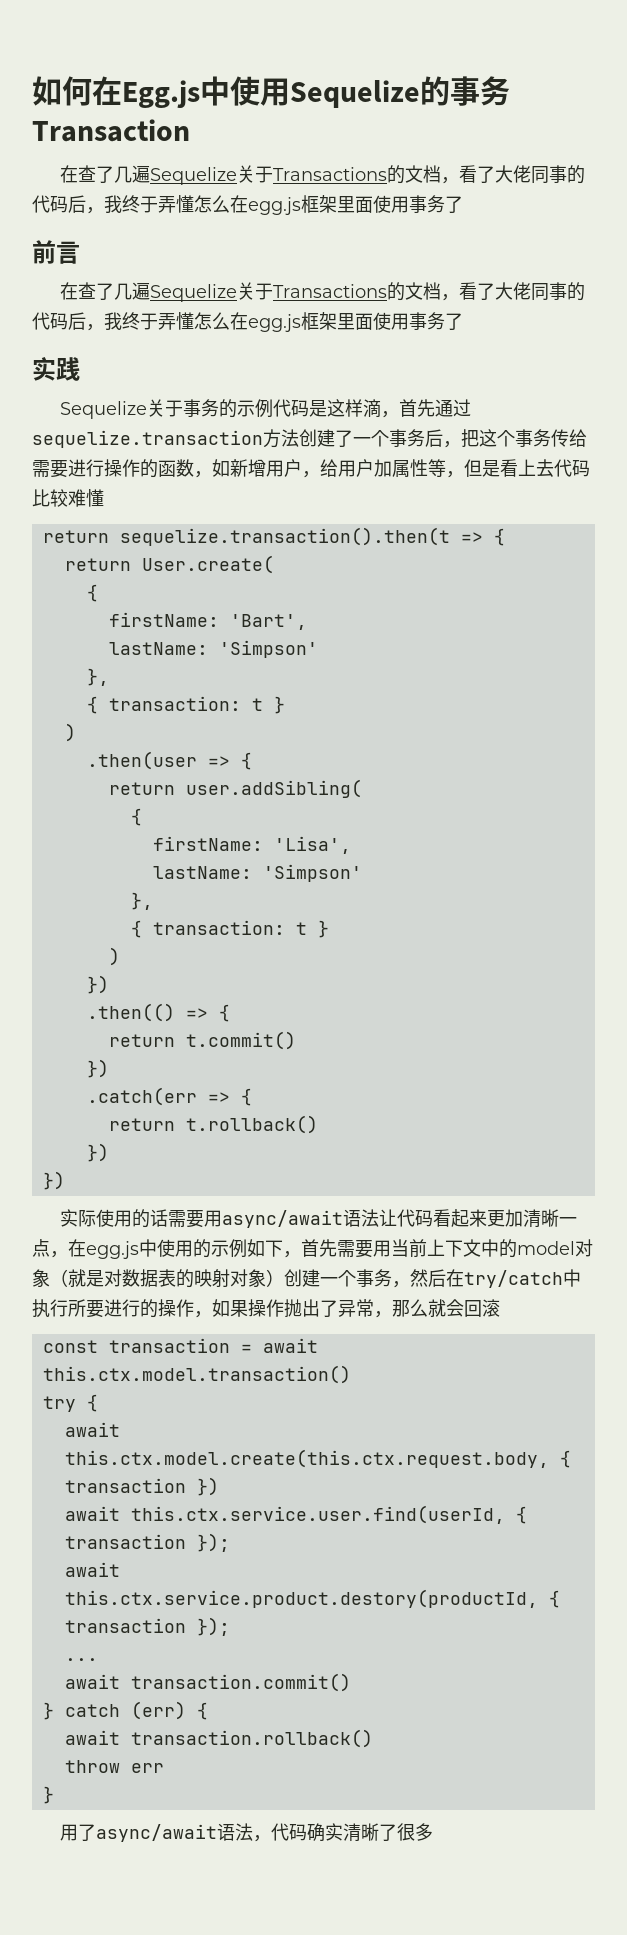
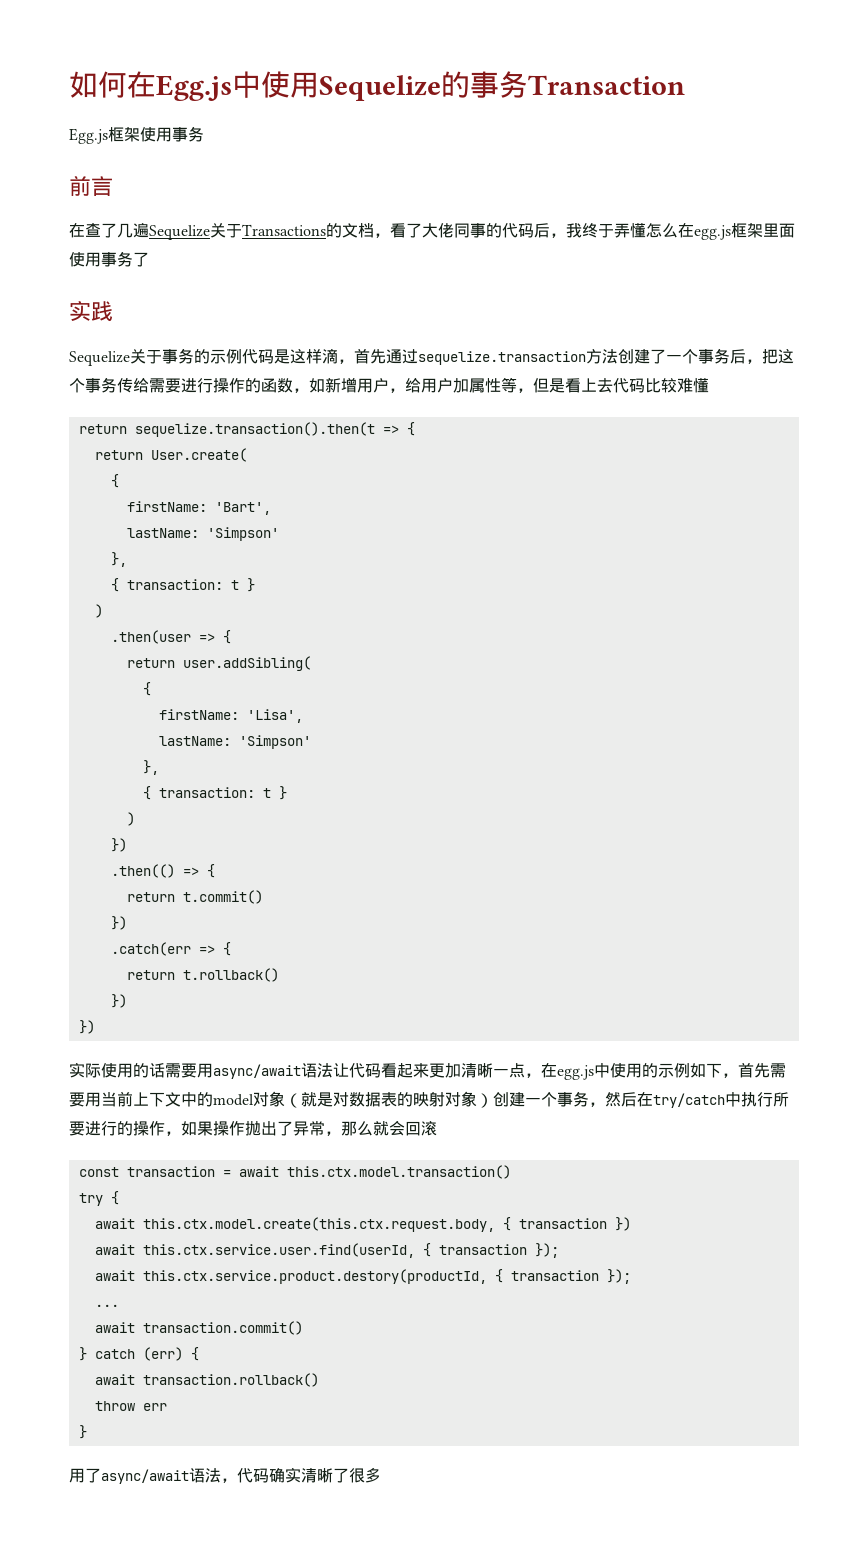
[60,165,586,185] [32,195,463,215] 在查了几遍Sequelize关于Transactions的文档，看了大佬同事的代码后，我终于弄懂怎么在egg.js框架里面使用事务了 -> [69,126,204,144] Egg.js框架使用事务

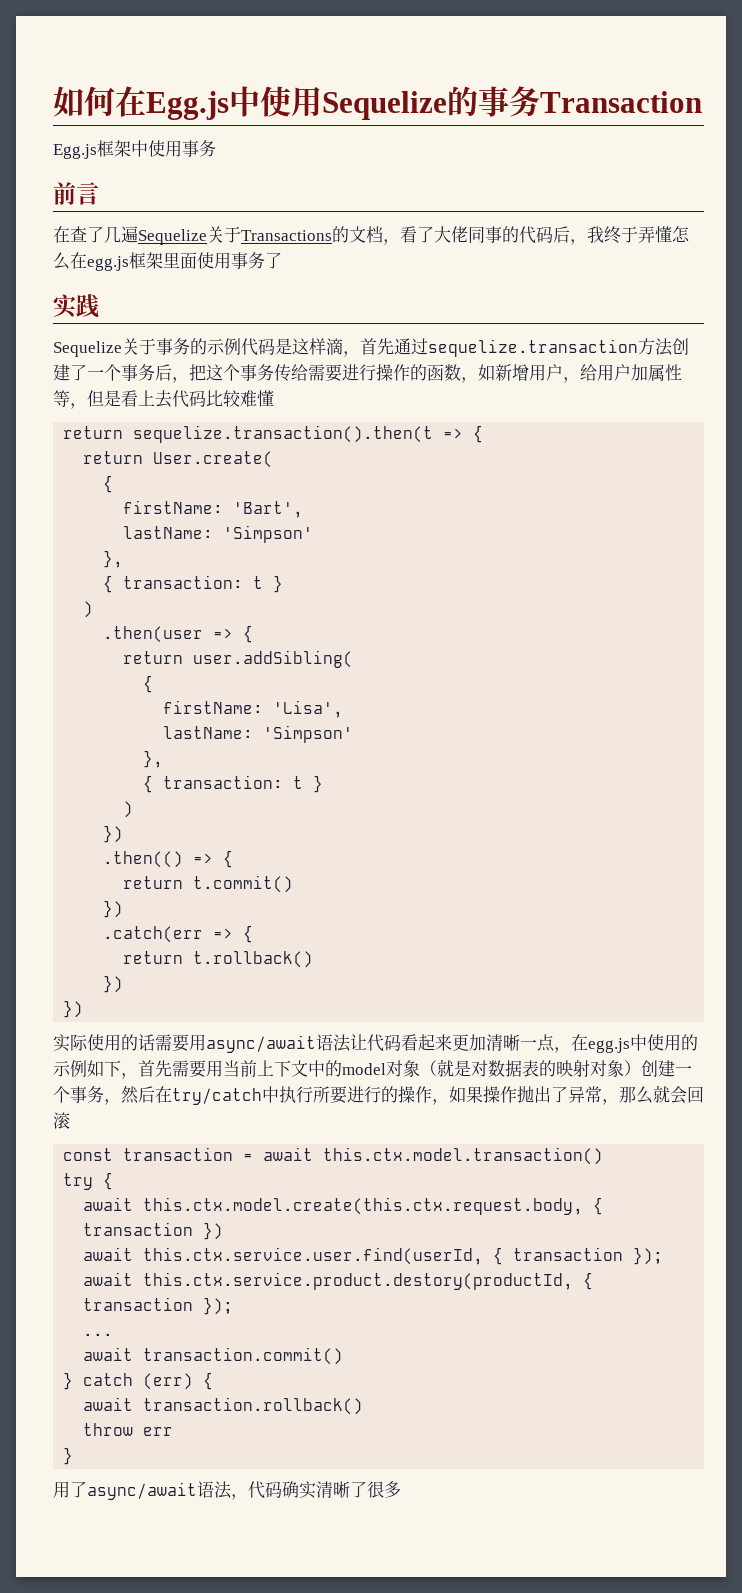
(140, 134) none -> [131,140,148,157] 中

